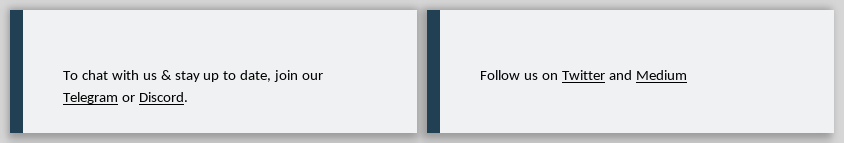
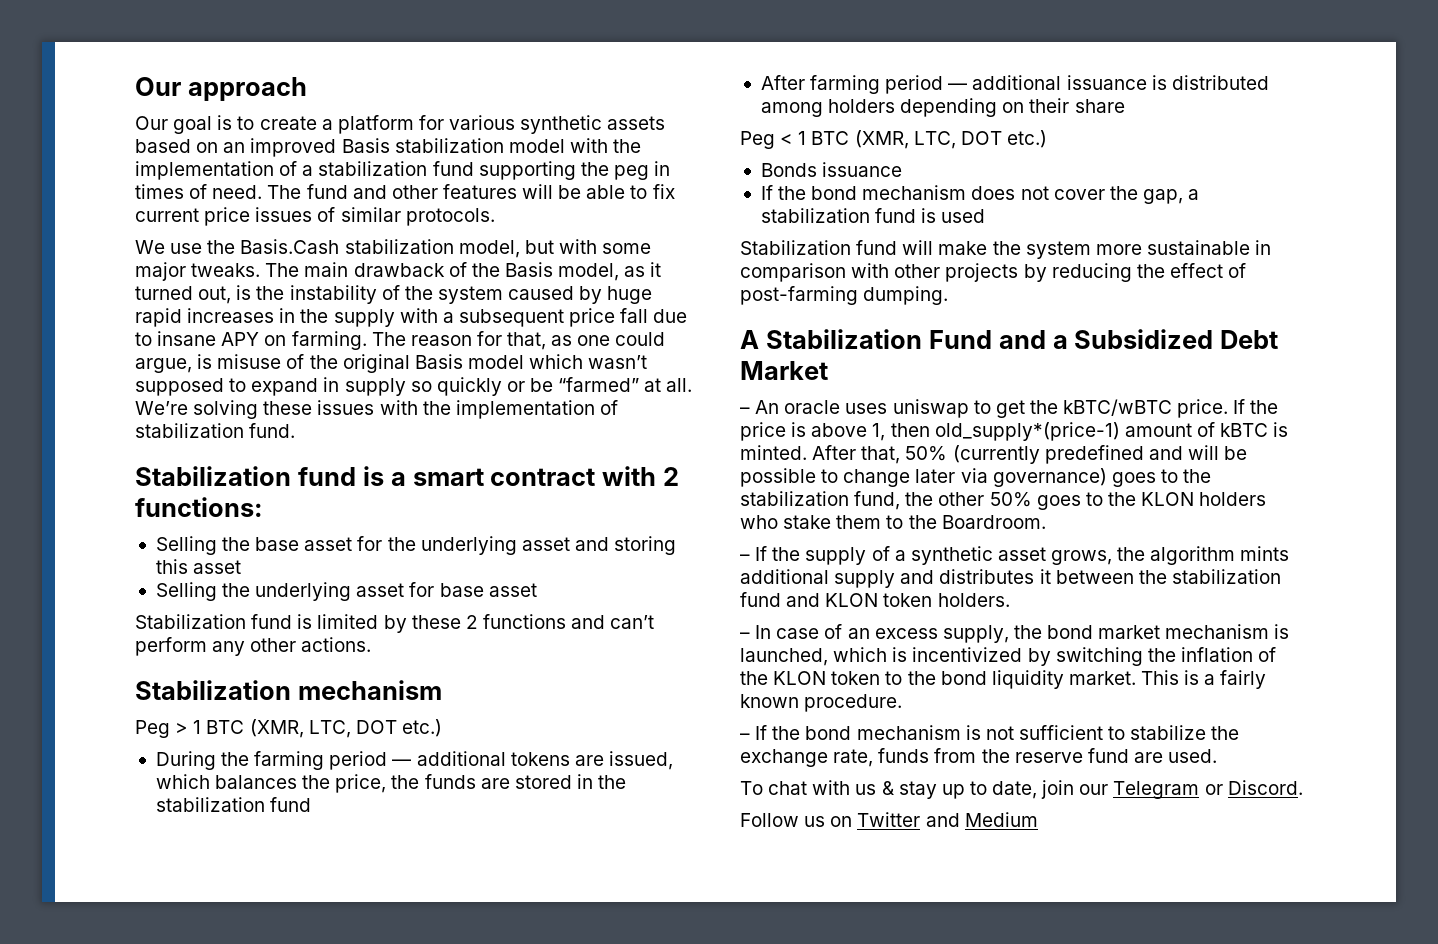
(63, 75) none -> [135,77,307,101] [135,115,666,134] [135,138,642,157] [135,161,671,180] [135,184,675,199] [135,207,495,226] [135,239,652,258] [135,262,662,281] [135,285,653,304] [135,308,688,327] [135,331,666,350] [135,354,648,373] [135,377,693,396] [135,400,618,419] [135,423,296,438] [135,466,680,486] [135,497,263,517] [155,536,677,555] [155,559,242,574] [155,582,537,601] [135,614,655,633] [135,637,372,656] [135,680,442,700] [135,719,442,738] [155,751,673,770] [155,774,627,793] [155,797,312,812] [760,75,1269,94] [760,98,1125,117] [740,130,1047,149] [760,162,903,177] [760,185,1200,204] [760,208,986,223] [740,240,1272,259] [740,263,1247,282] [740,286,949,305] [740,329,1279,349] [740,361,828,380] [740,399,1279,418] [740,422,1289,441] [740,445,1248,464] [740,468,1212,487] [740,491,1267,510] [740,515,1046,529] [740,546,1290,565] [740,569,1281,588] [740,592,1010,607] [740,624,1290,643] [740,647,1277,666] [740,670,1267,689] [740,694,903,712] [740,725,1240,740] [740,748,1218,767] Our approach // Our goal is to create a platform for various synthetic assets based on an improved Basis stabilization model with the implementation of a stabilization fund supporting the peg in times of need. The fund and other features will be able to fix current price issues of similar protocols. // We use the Basis.Cash stabilization model, but with some major tweaks. The main drawback of the Basis model, as it turned out, is the instability of the system caused by huge rapid increases in the supply with a subsequent price fall due to insane APY on farming. The reason for that, as one could argue, is misuse of the original Basis model which wasn’t supposed to expand in supply so quickly or be “farmed” at all. We’re solving these issues with the implementation of stabilization fund. // Stabilization fund is a smart contract with 2 functions: // Selling the base asset for the underlying asset and storing this asset // Selling the underlying asset for base asset // Stabilization fund is limited by these 2 functions and can’t perform any other actions. // Stabilization mechanism // Peg > 1 BTC (XMR, LTC, DOT etc.) // During the farming period — additional tokens are issued, which balances the price, the funds are stored in the stabilization fund // After farming period — additional issuance is distributed among holders depending on their share // Peg < 1 BTC (XMR, LTC, DOT etc.) // Bonds issuance // If the bond mechanism does not cover the gap, a stabilization fund is used // Stabilization fund will make the system more sustainable in comparison with other projects by reducing the effect of post-farming dumping. // A Stabilization Fund and a Subsidized Debt Market // – An oracle uses uniswap to get the kBTC/wBTC price. If the price is above 1, then old_supply*(price-1) amount of kBTC is minted. After that, 50% (currently predefined and will be possible to change later via governance) goes to the stabilization fund, the other 50% goes to the KLON holders who stake them to the Boardroom. // – If the supply of a synthetic asset grows, the algorithm mints additional supply and distributes it between the stabilization fund and KLON token holders. // – In case of an excess supply, the bond market mechanism is launched, which is incentivized by switching the inflation of the KLON token to the bond liquidity market. This is a fairly known procedure. // – If the bond mechanism is not sufficient to stabilize the exchange rate, funds from the reserve fund are used. //

